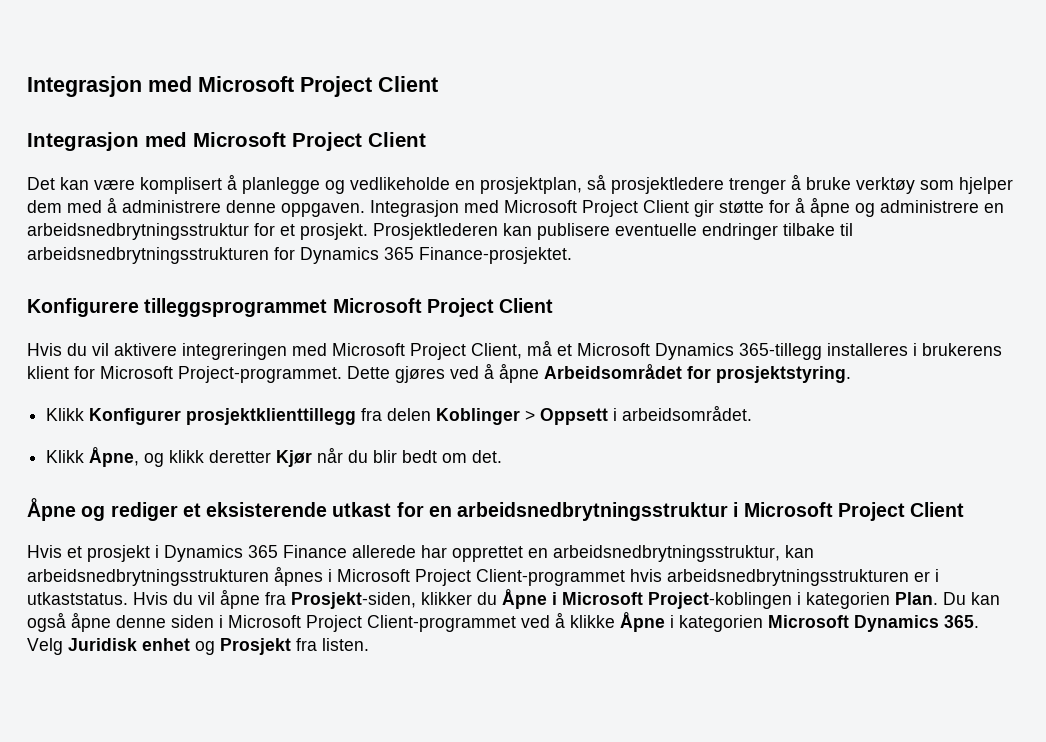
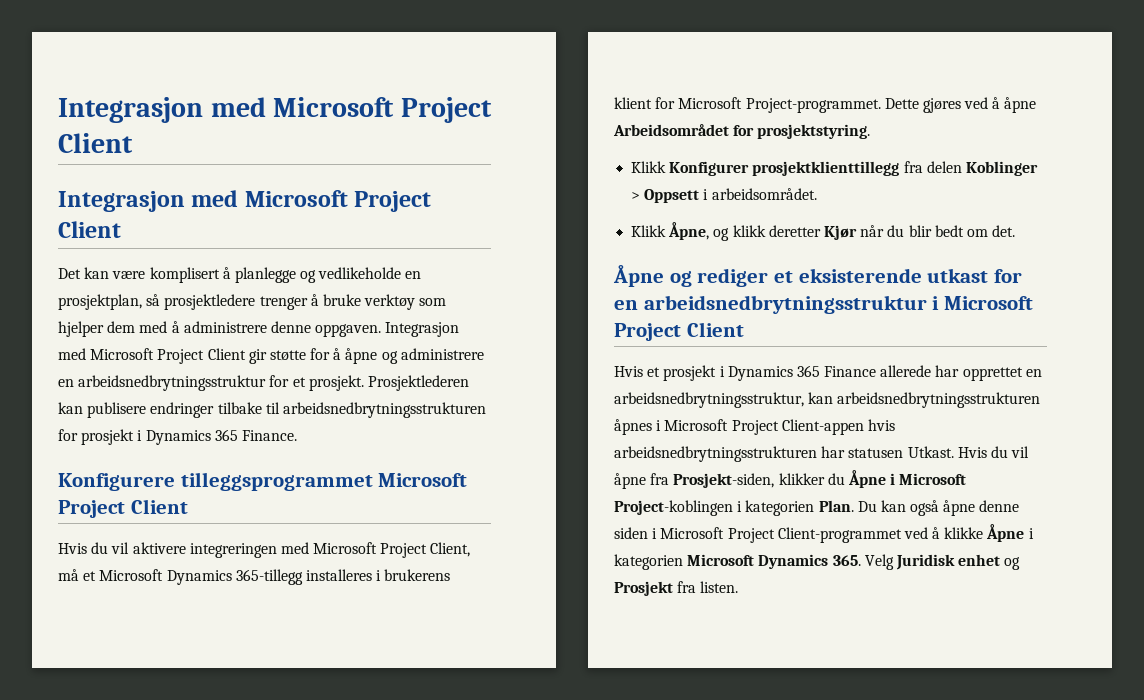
[615,223,697,236] eventuelle -> (147, 410) none
[300,247,572,264] Dynamics 365 Finance-prosjektet. -> [81,429,297,445] prosjekt i Dynamics 365 Finance.
[476,569,625,586] Client-programmet -> [781,419,864,435] Client-appen
[914,569,939,582] [27,592,128,605] er i utkaststatus. -> [821,446,954,458] har statusen Utkast.

